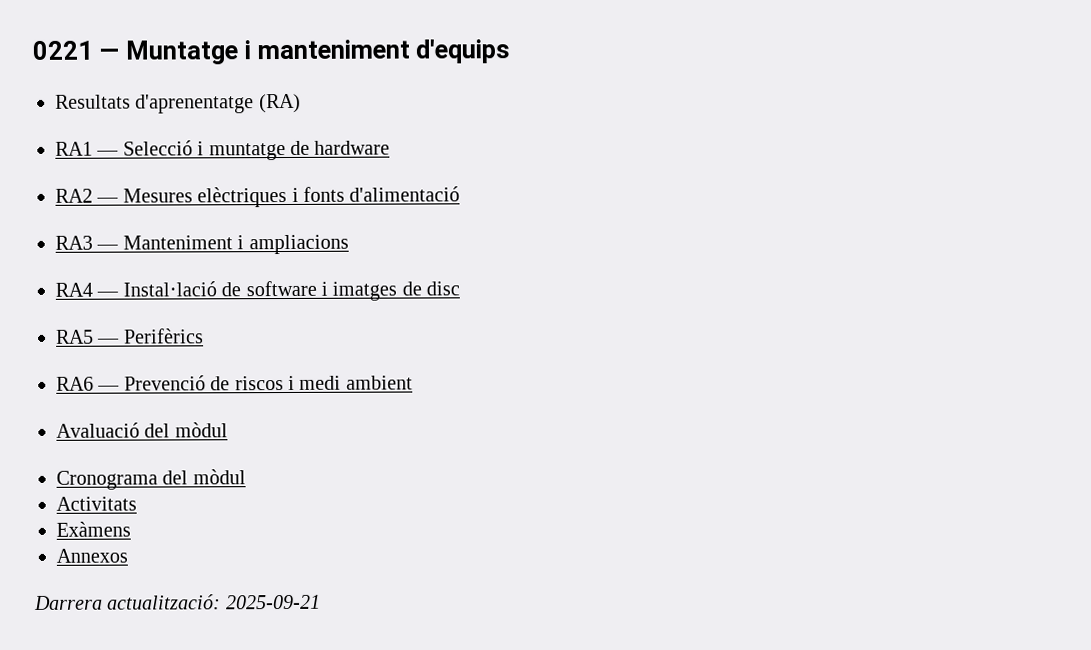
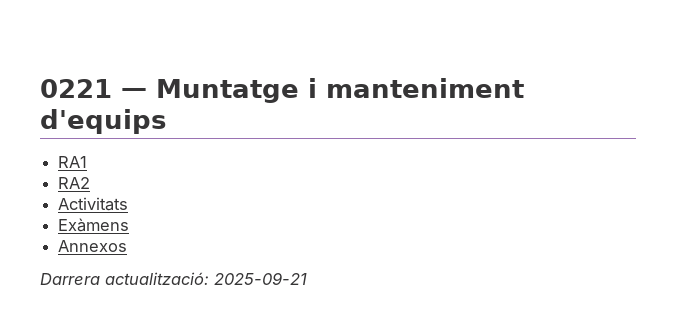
[55,93,301,114] [55,140,391,161] [55,186,461,208] [55,234,349,255] [55,280,461,301] [56,328,204,344] [56,375,413,391] [56,422,228,438] [56,469,246,490] Resultats d'aprenentatge (RA) // RA1 — Selecció i muntatge de hardware // RA2 — Mesures elèctriques i fonts d'alimentació // RA3 — Manteniment i ampliacions // RA4 — Instal·lació de software i imatges de disc // RA5 — Perifèrics // RA6 — Prevenció de riscos i medi ambient // Avaluació del mòdul // Cronograma del mòdul -> [58,156,88,168] [58,177,91,189] RA1 // RA2

